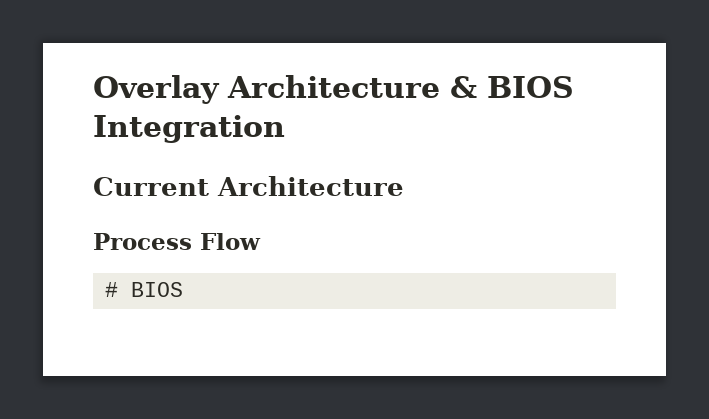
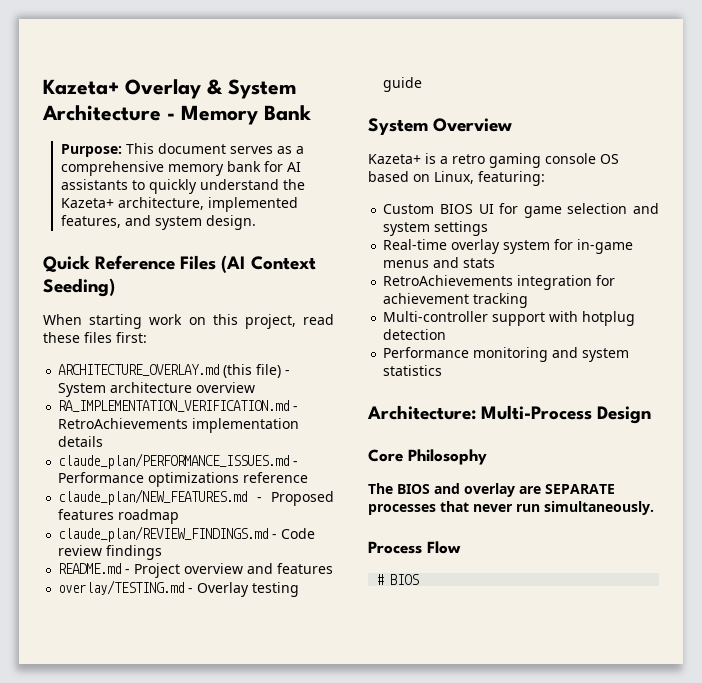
[93,75,574,104] [93,115,285,143] [93,176,404,196] Overlay Architecture & BIOS Integration // Current Architecture -> [43,79,296,99] [42,105,311,125] [60,143,304,157] [60,161,301,176] [60,179,305,194] [60,197,298,212] [60,215,256,230] [43,255,316,273] [43,278,115,297] [43,314,334,329] [43,332,147,343] [58,364,291,378] [58,382,256,397] [58,400,299,412] [58,418,300,433] [58,436,104,447] [58,453,299,469] [58,472,309,487] [58,489,334,506] [58,509,180,524] [58,526,316,542] [58,545,163,560] [58,563,334,578] [58,580,300,597] [383,77,423,92] [368,118,513,135] [368,153,619,168] [368,171,545,186] [383,203,659,218] [383,221,489,236] [383,239,634,254] [383,257,496,268] [383,275,616,290] [383,293,529,308] [383,311,636,326] [383,329,447,340] [383,347,630,362] [383,365,443,376] [367,405,652,424] [368,449,487,465] [368,483,615,497] [368,501,654,515] Kazeta+ Overlay & System Architecture - Memory Bank // Purpose: This document serves as a comprehensive memory bank for AI assistants to quickly understand the Kazeta+ architecture, implemented features, and system design. // Quick Reference Files (AI Context Seeding) // When starting work on this project, read these files first: // ARCHITECTURE_OVERLAY.md (this file) - System architecture overview // RA_IMPLEMENTATION_VERIFICATION.md - RetroAchievements implementation details // claude_plan/PERFORMANCE_ISSUES.md - Performance optimizations reference // claude_plan/NEW_FEATURES.md - Proposed features roadmap // claude_plan/REVIEW_FINDINGS.md - Code review findings // README.md - Project overview and features // overlay/TESTING.md - Overlay testing guide // System Overview // Kazeta+ is a retro gaming console OS based on Linux, featuring: // Custom BIOS UI for game selection and system settings // Real-time overlay system for in-game menus and stats // RetroAchievements integration for achievement tracking // Multi-controller support with hotplug detection // Performance monitoring and system statistics // Architecture: Multi-Process Design // Core Philosophy // The BIOS and overlay are SEPARATE processes that never run simultaneously.

